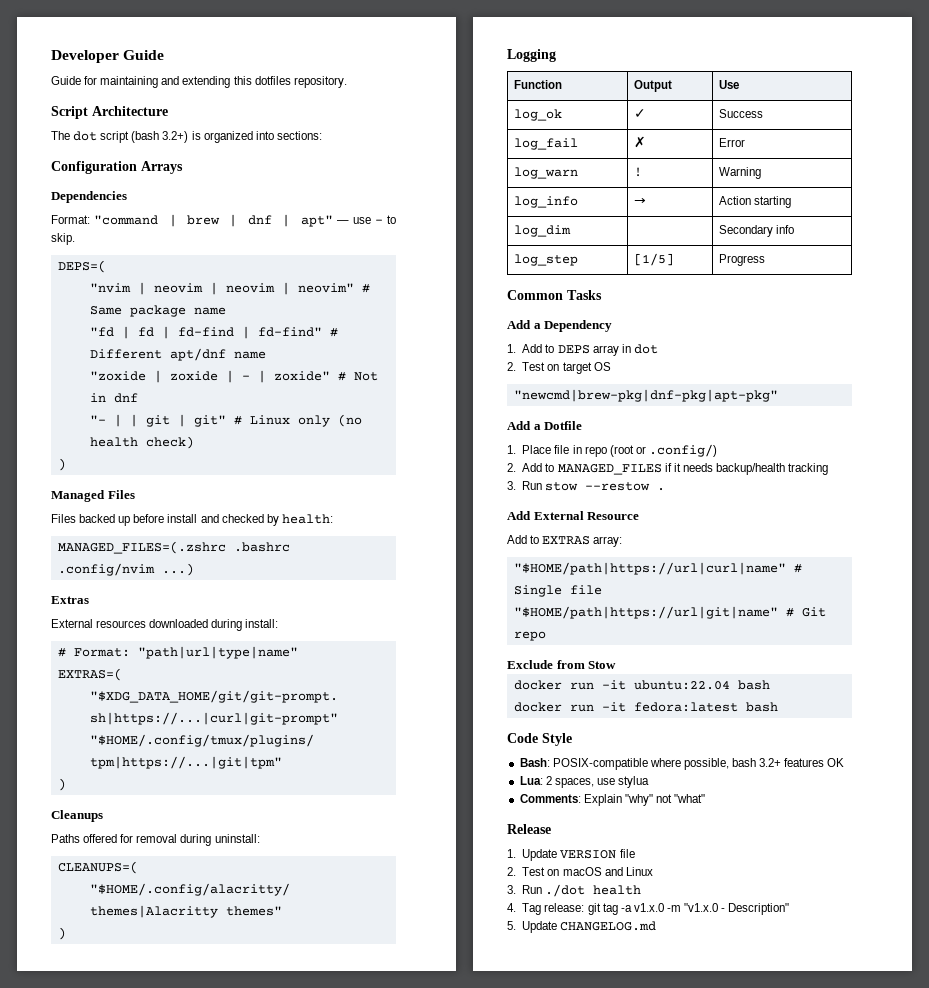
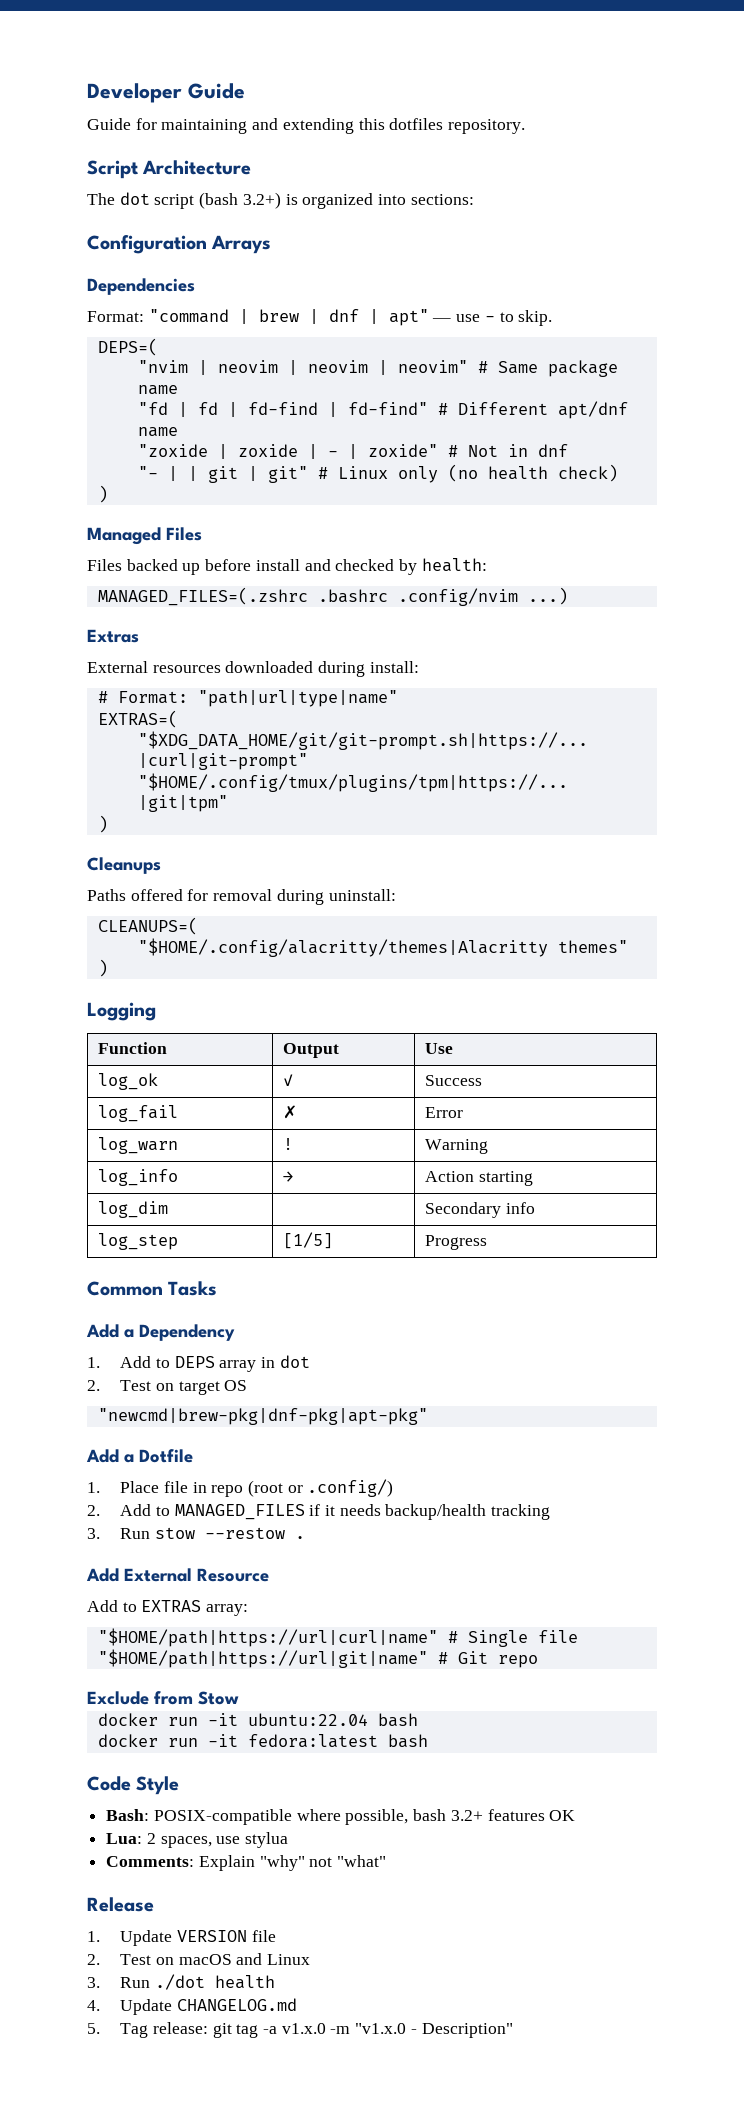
(516, 907) none -> [120,1998,297,2015] [87,2023,100,2034] Update CHANGELOG.md // 5.
[507,921,657,933] // 5. Update CHANGELOG.md -> (513, 2030) none

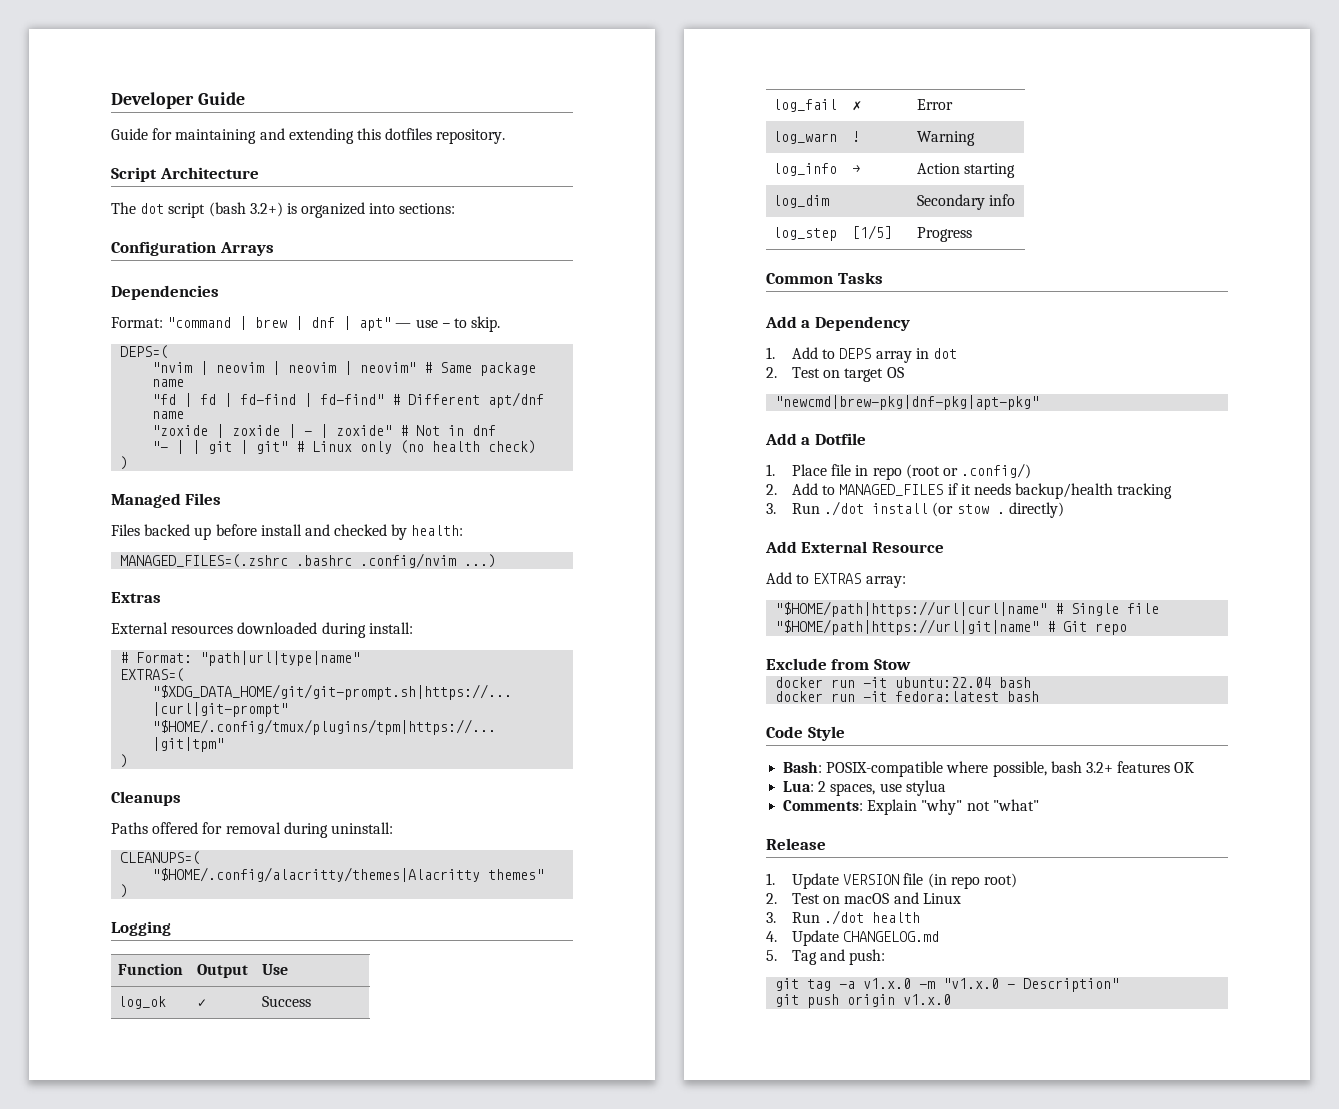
[154,1527,285,1539] stow --restow -> [824,501,989,517] ./dot install (or stow
(305, 1537) none -> [1008,502,1064,518] directly)
(276, 1936) none -> [927,873,1017,889] (in repo root)
[152,2022,208,2034] release: -> [820,949,886,965] and push: //
(513, 2030) none -> [775,994,952,1008] // git push origin v1.x.0

